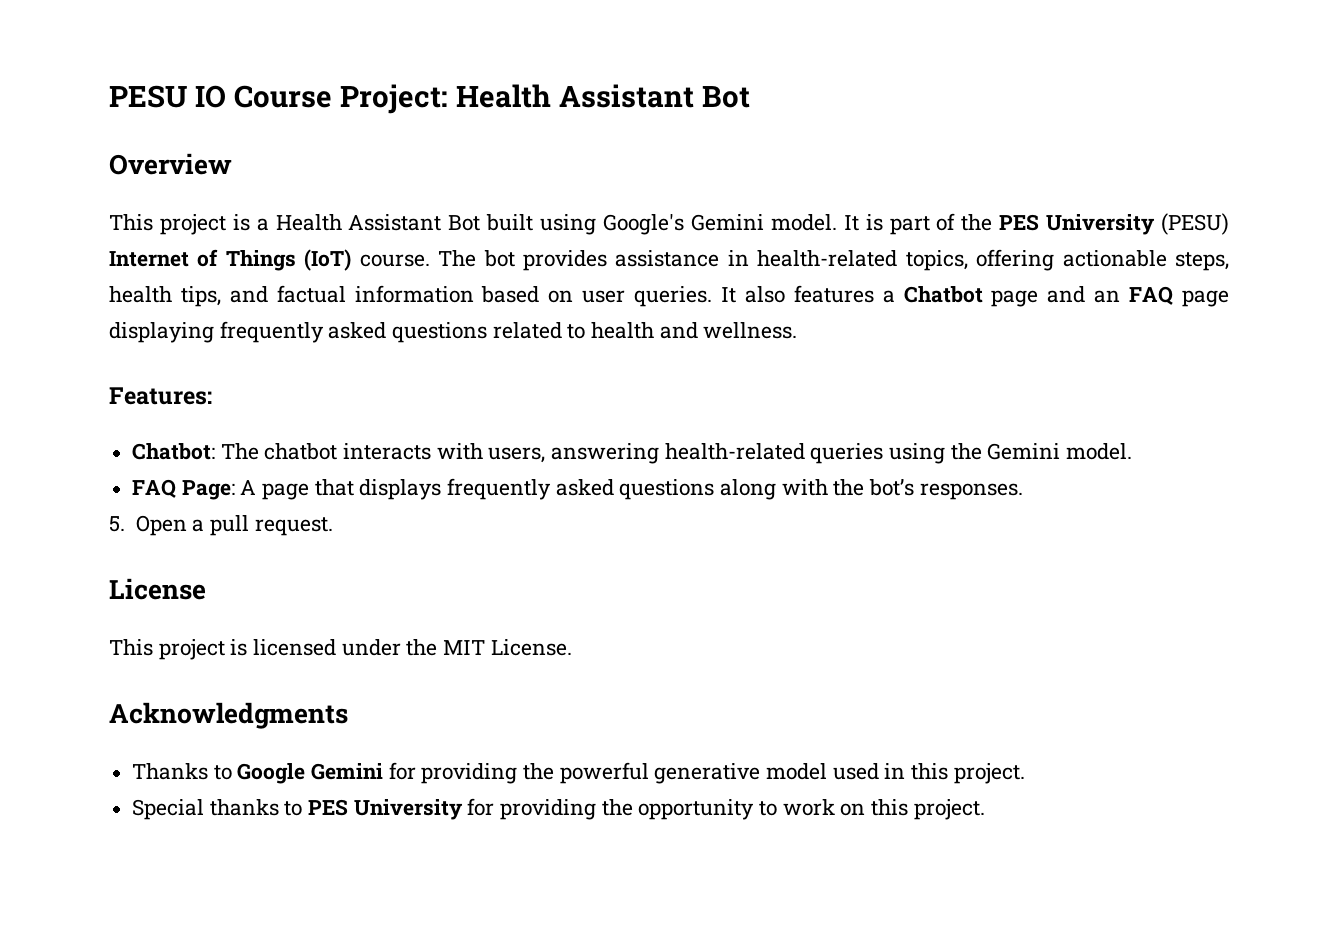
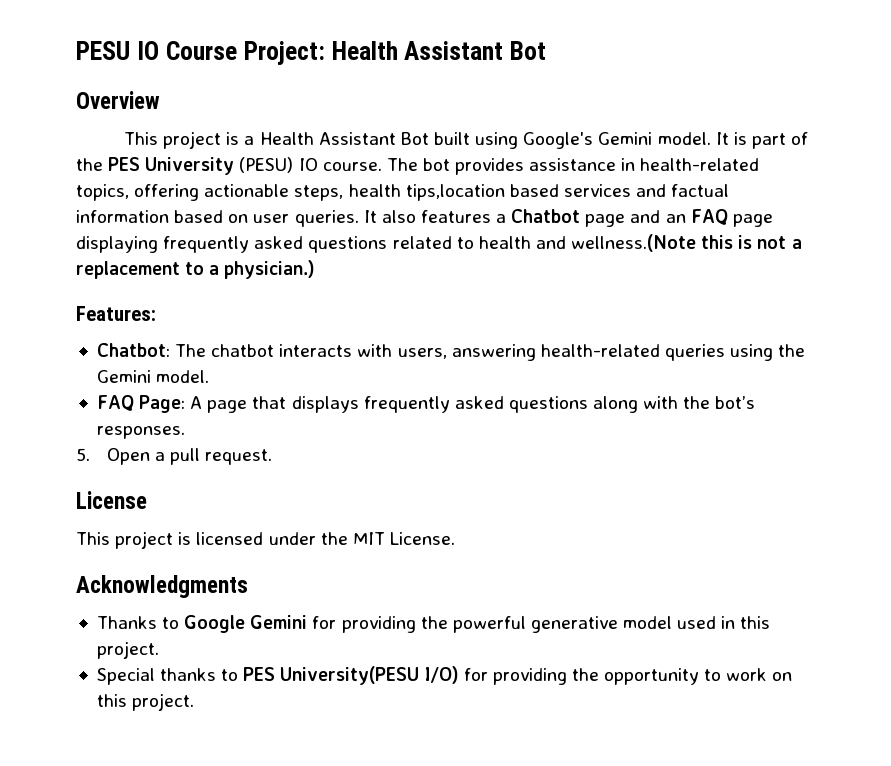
[109,249,352,271] Internet of Things (IoT) -> [298,158,318,171] IO
[180,286,221,307] tips, -> [405,184,631,201] tips,location based services
[703,322,798,339] wellness. -> [571,234,802,252] [76,260,316,279] wellness.(Note this is not a replacement to a physician.)
[353,799,463,820] University -> [280,666,459,685] University(PESU I/O)

